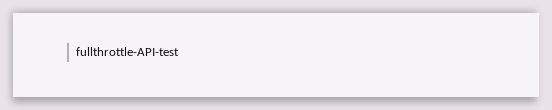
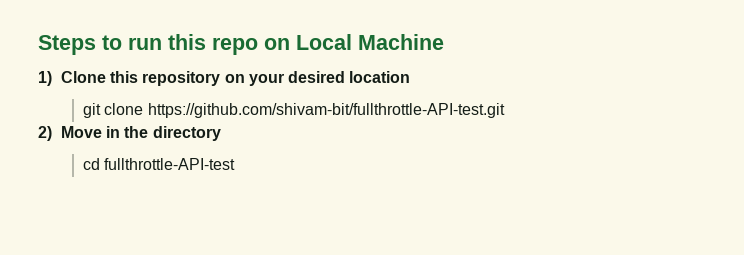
(75, 51) none -> [38,34,444,55] [38,71,411,86] [83,103,505,118] [38,126,221,141] [83,158,101,170] Steps to run this repo on Local Machine // 1) Clone this repository on your desired location // git clone https://github.com/shivam-bit/fullthrottle-API-test.git // 2) Move in the directory // cd

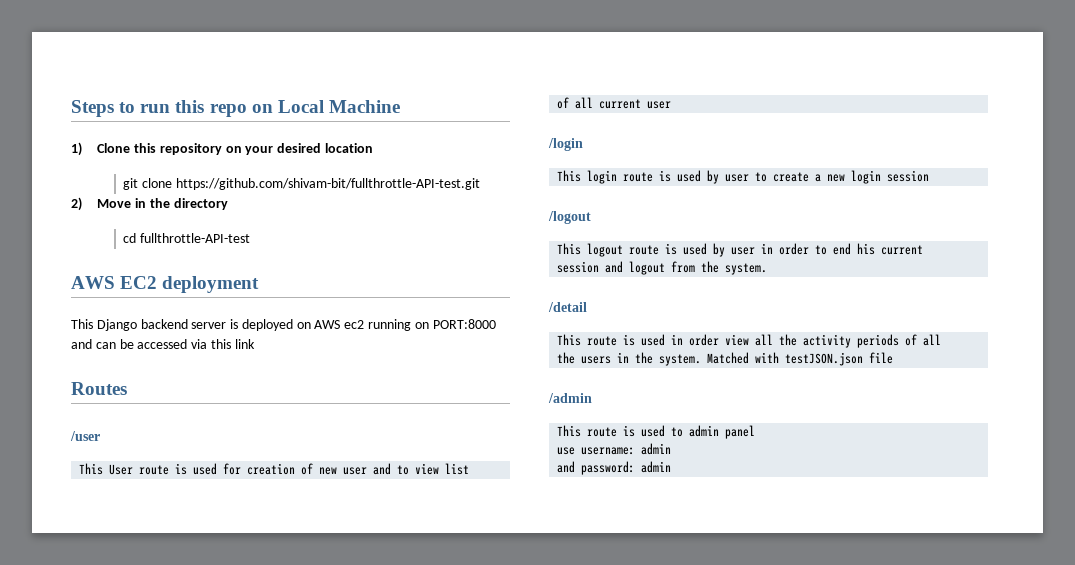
(236, 164) none -> [71,276,260,293] [71,319,496,331] [71,339,255,349] [71,382,127,395] [70,431,100,441] [79,463,470,475] [557,97,672,109] [548,138,583,151] [557,170,930,184] [548,211,591,224] [557,243,924,257] [557,261,768,275] [548,302,587,312] [557,334,942,348] [557,352,894,366] [548,393,592,403] [557,425,756,439] [557,443,672,455] [557,461,672,475] // AWS EC2 deployment // This Django backend server is deployed on AWS ec2 running on PORT:8000 and can be accessed via this link // Routes // /user // This User route is used for creation of new user and to view list // of all current user // /login // This login route is used by user to create a new login session // /logout // This logout route is used by user in order to end his current // session and logout from the system. // /detail // This route is used in order view all the activity periods of all // the users in the system. Matched with testJSON.json file // /admin // This route is used to admin panel // use username: admin // and password: admin

